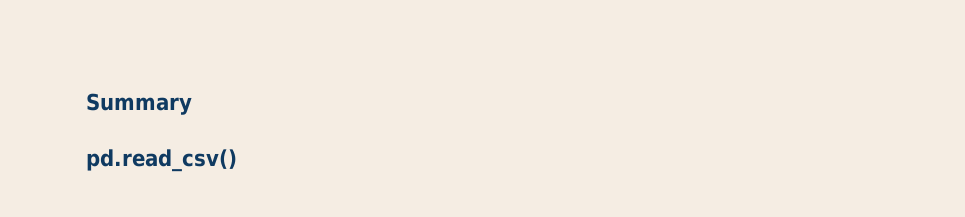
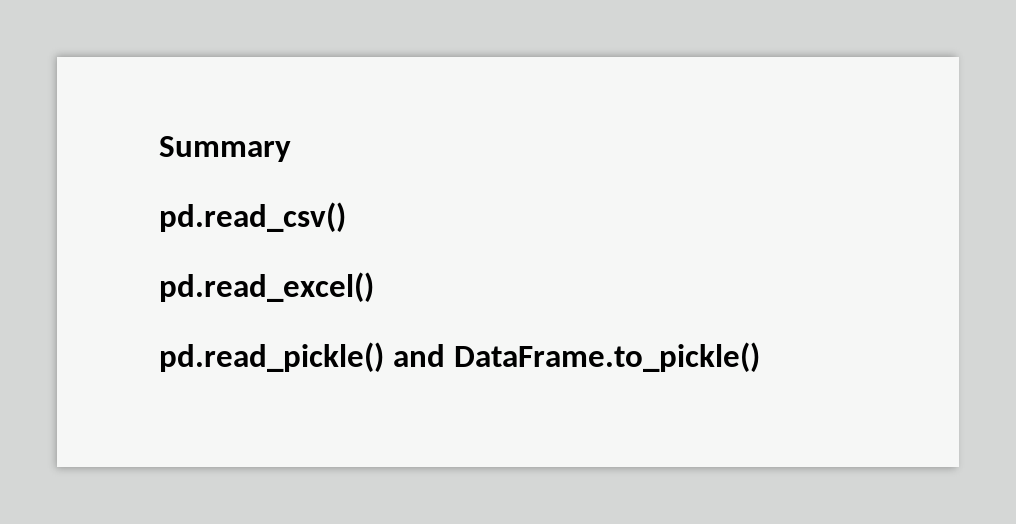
(237, 160) none -> [159,272,374,302] [159,342,760,372] // pd.read_excel() // pd.read_pickle() and DataFrame.to_pickle()

